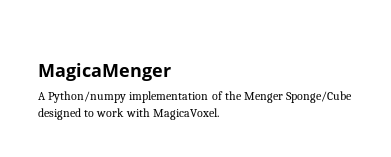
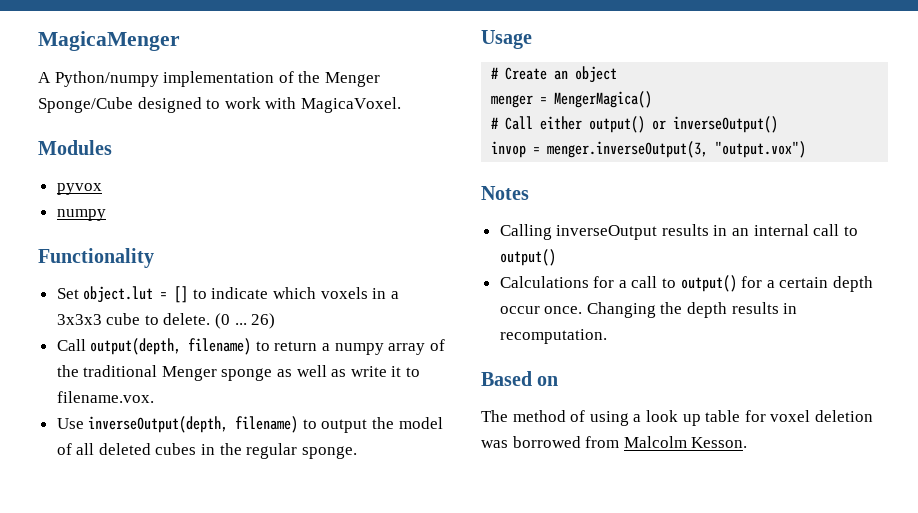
(219, 114) none -> [38,140,112,155] [56,183,102,195] [56,209,106,221] [38,248,154,268] [56,286,399,303] [56,313,276,329] [56,338,445,355] [56,365,421,381] [56,391,154,403] [56,416,443,433] [56,443,357,459] [481,30,532,49] [491,66,618,83] [491,91,653,108] [491,116,779,133] [491,141,807,158] [481,186,529,200] [499,224,858,240] [499,249,556,266] [499,275,874,292] [499,302,798,318] [499,329,607,344] [481,371,559,386] [481,410,873,426] [481,436,748,448] // Modules // pyvox // numpy // Functionality // Set object.lut = [] to indicate which voxels in a 3x3x3 cube to delete. (0 ... 26) // Call output(depth, filename) to return a numpy array of the traditional Menger sponge as well as write it to filename.vox. // Use inverseOutput(depth, filename) to output the model of all deleted cubes in the regular sponge. // Usage // # Create an object // menger = MengerMagica() // # Call either output() or inverseOutput() // invop = menger.inverseOutput(3, "output.vox") // Notes // Calling inverseOutput results in an internal call to output() // Calculations for a call to output() for a certain depth occur once. Changing the depth results in recomputation. // Based on // The method of using a look up table for voxel deletion was borrowed from Malcolm Kesson.

